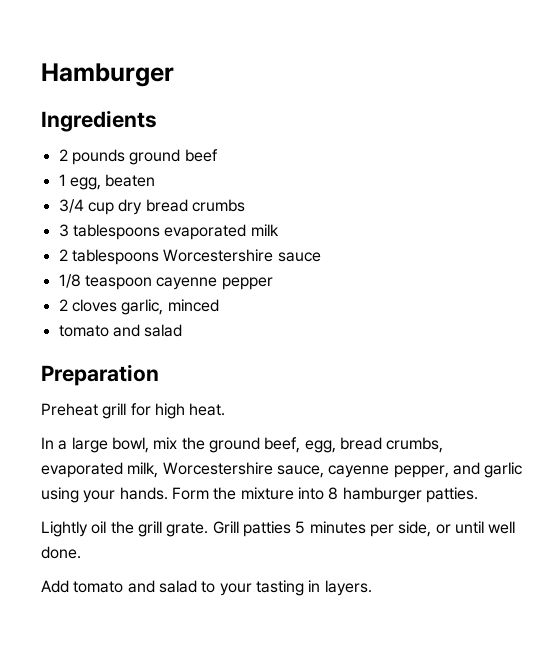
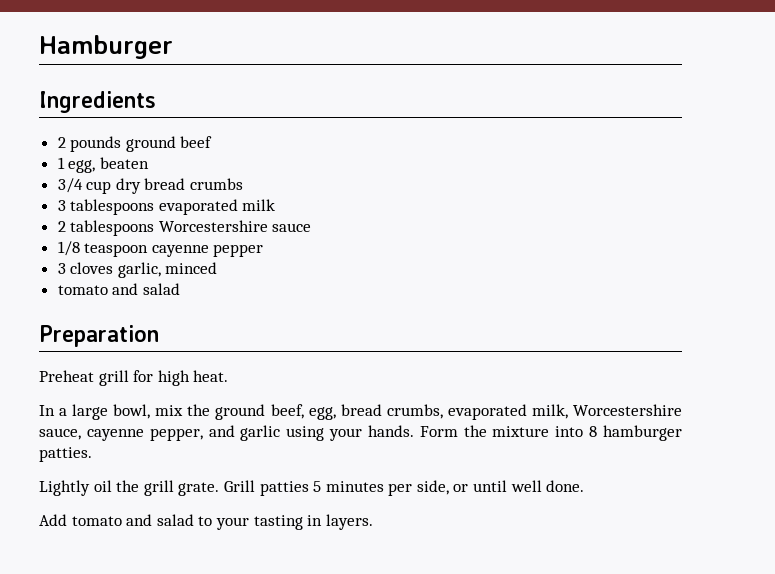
[58,299,68,311] 2 -> [57,263,66,274] 3

